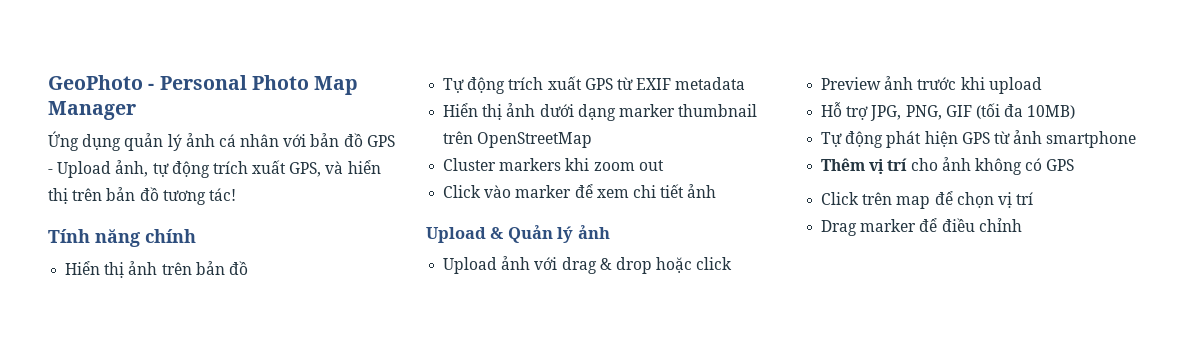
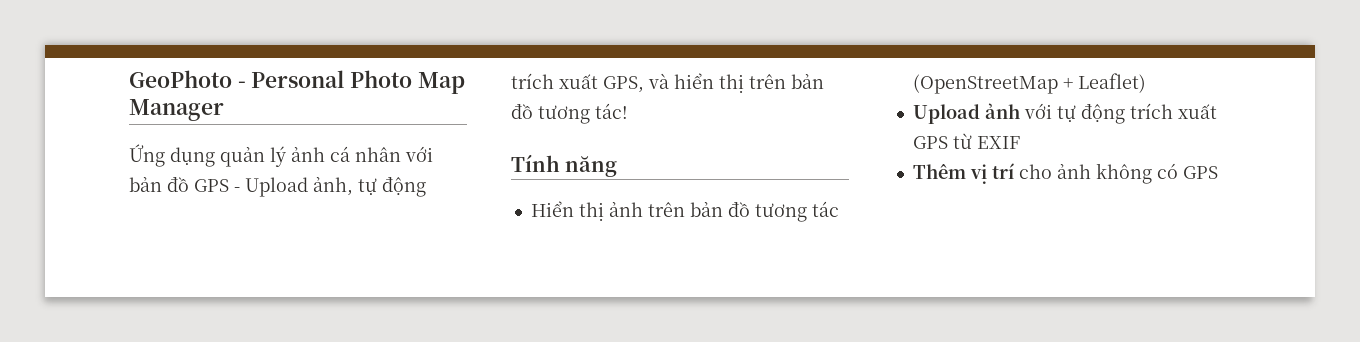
[145,229,196,243] chính -> (618, 166) none
[443,78,465,93] // Tự -> [754,201,839,222] [912,73,1146,94] [912,103,1076,124] tương tác (OpenStreetMap + Leaflet) // Upload ảnh với tự
[675,77,746,90] [443,103,758,121] [443,131,593,148] [443,158,664,171] [443,184,717,198] [426,225,610,243] [443,256,733,274] [821,76,1042,94] [821,102,1076,121] [821,130,1137,148] metadata // Hiển thị ảnh dưới dạng marker thumbnail trên OpenStreetMap // Cluster markers khi zoom out // Click vào marker để xem chi tiết ảnh // Upload & Quản lý ảnh // Upload ảnh với drag & drop hoặc click // Preview ảnh trước khi upload // Hỗ trợ JPG, PNG, GIF (tối đa 10MB) // Tự động phát hiện GPS từ ảnh smartphone -> (1020, 142) none
[821,191,1034,209] [821,218,1022,236] // Click trên map để chọn vị trí // Drag marker để điều chỉnh -> (1218, 172) none

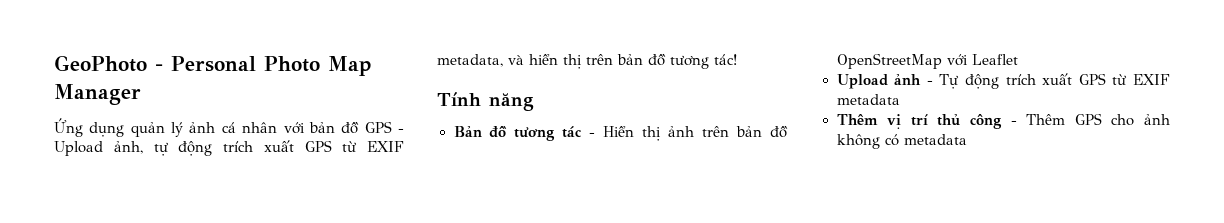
[603,76,644,93] GPS, -> [304,140,404,152] [437,54,503,67] GPS từ EXIF metadata,
(618, 166) none -> [453,126,596,141] Bản đồ tương tác -
[754,201,839,222] [912,73,1146,94] tương tác (OpenStreetMap + Leaflet) -> [836,53,1018,69] OpenStreetMap với Leaflet
[1023,103,1217,124] [912,133,1020,149] với tự động trích xuất GPS từ EXIF -> [926,73,1170,89] [836,94,900,105] - Tự động trích xuất GPS từ EXIF metadata
(1014, 171) none -> [937,113,1102,129] thủ công - Thêm GPS
[1182,166,1218,179] GPS -> [903,134,967,145] metadata

